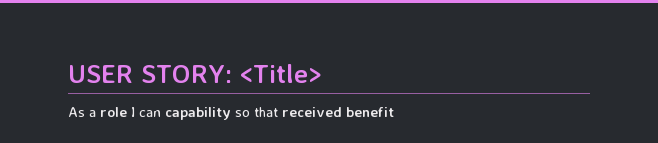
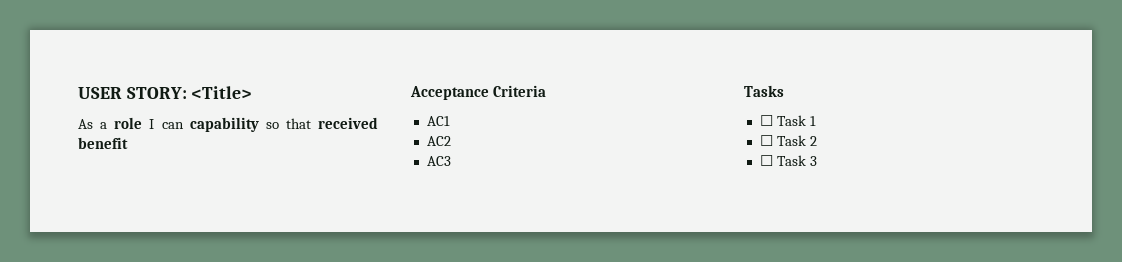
(394, 112) none -> [410,85,547,100] [426,116,450,126] [426,136,451,146] [426,156,451,166] [744,85,784,97] [759,115,816,126] [759,135,817,146] [759,155,817,166] // Acceptance Criteria // AC1 // AC2 // AC3 // Tasks // ☐ Task 1 // ☐ Task 2 // ☐ Task 3

